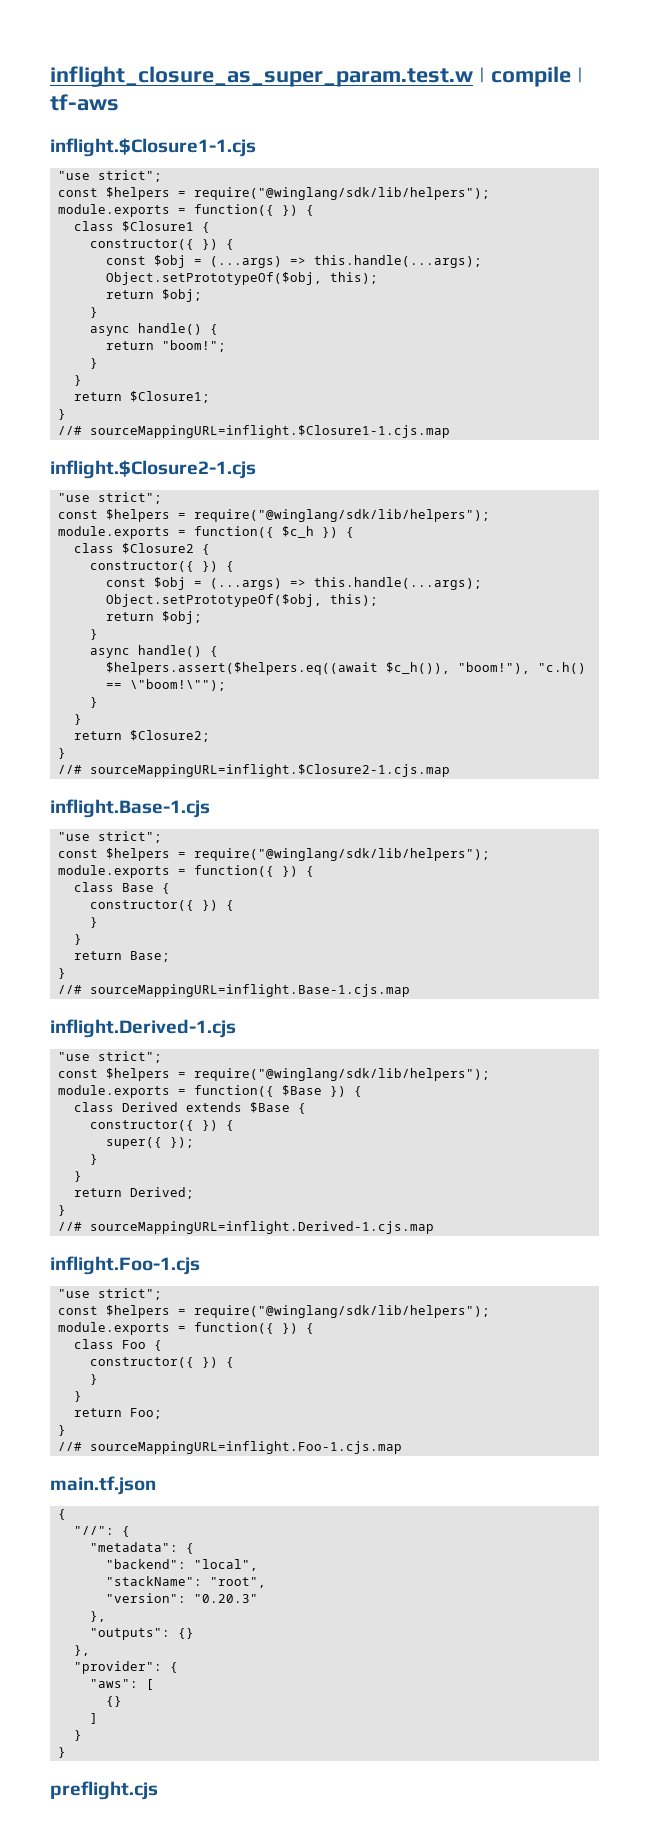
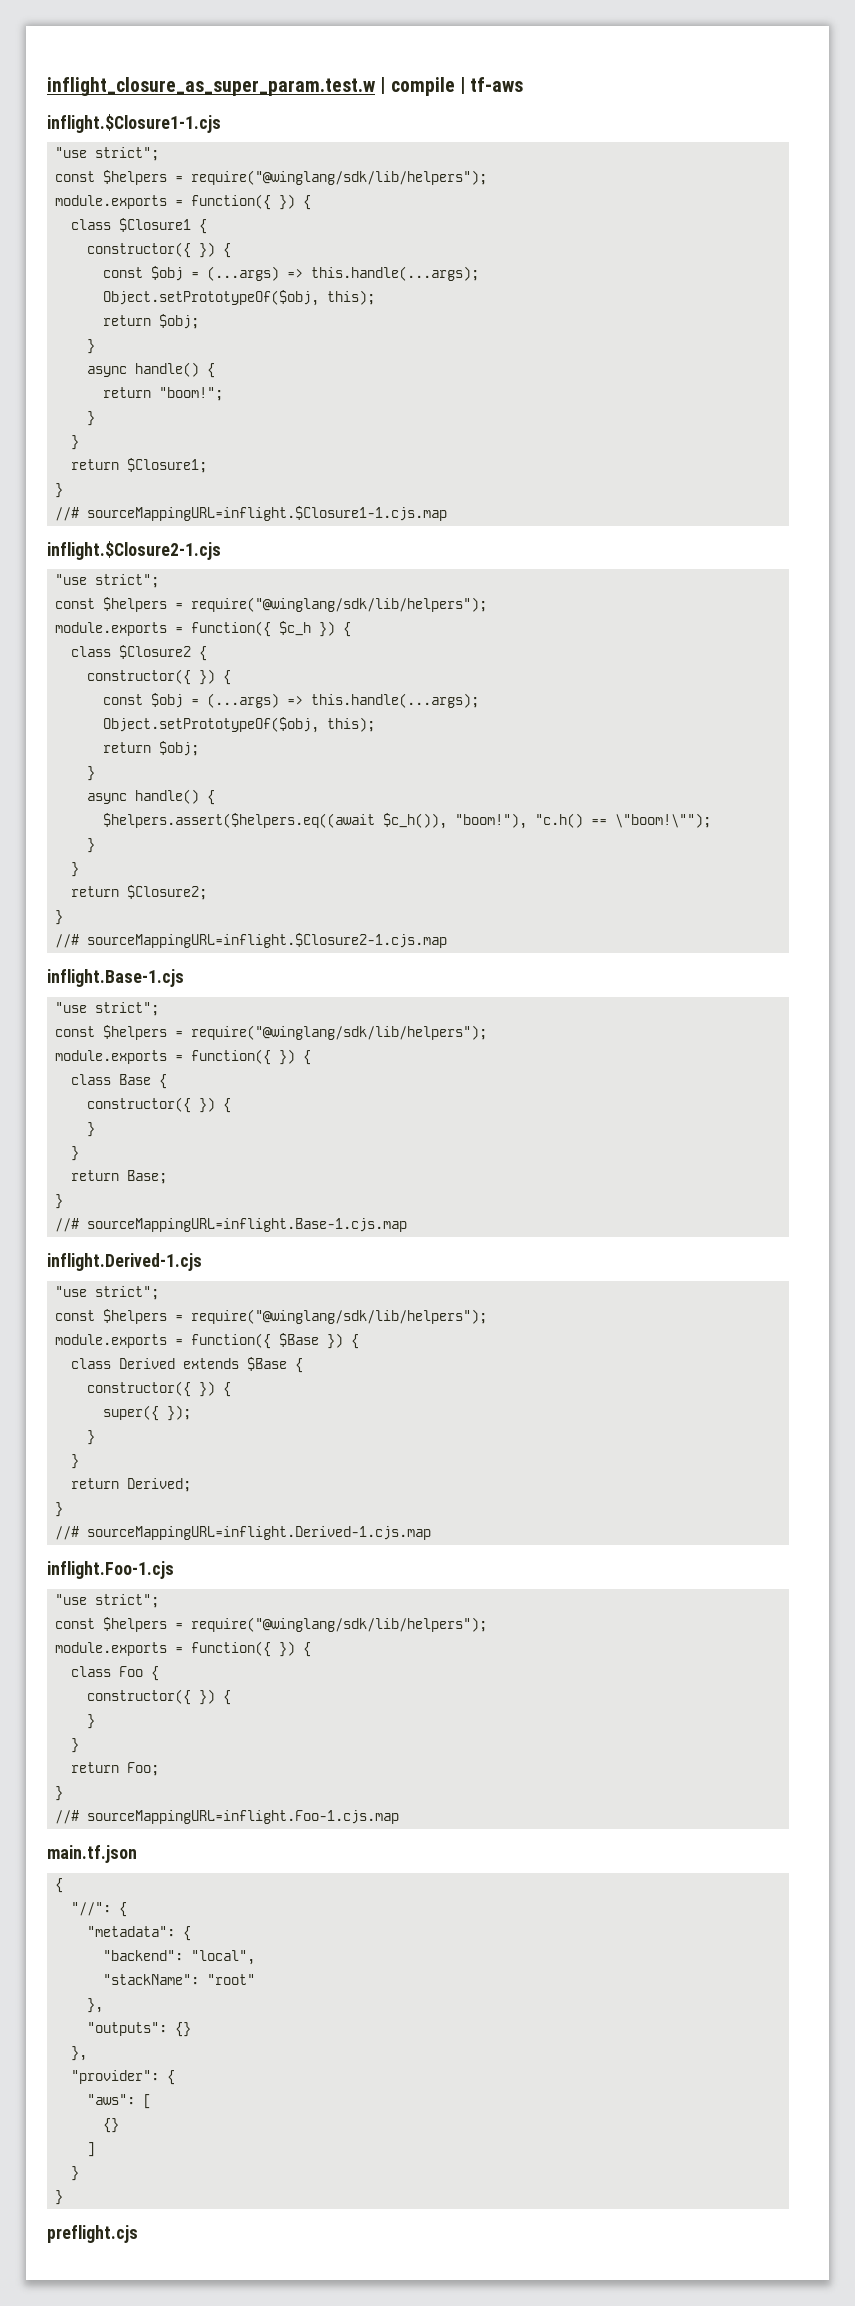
[210,1577,267,1588] [106,1593,259,1603] "root", // "version": "0.20.3" -> [207,1974,256,1985] "root"

